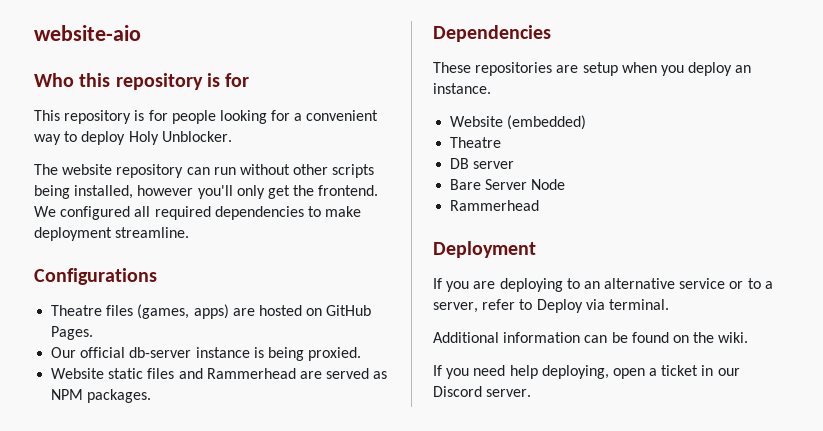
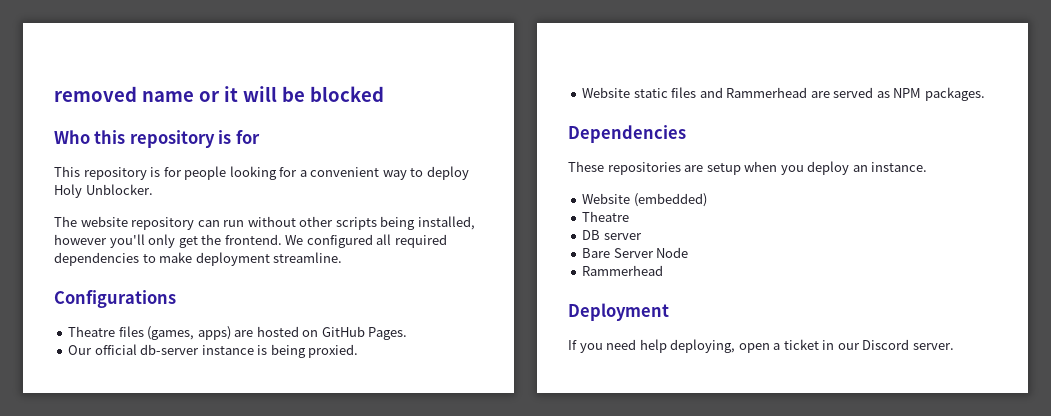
[34,25,141,41] website-aio -> [54,86,384,102] removed name or it will be blocked
[433,278,773,292] [433,299,669,313] [433,332,749,343] // If you are deploying to an alternative service or to a server, refer to Deploy via terminal. // Additional information can be found on the wiki. -> (669, 312) none

